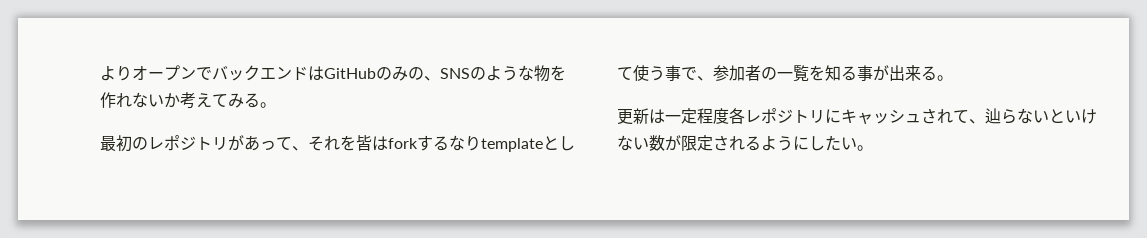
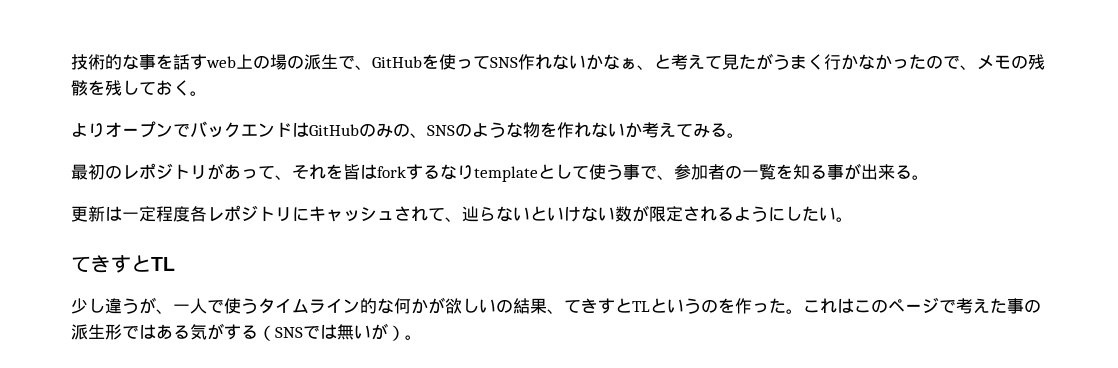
(100, 73) none -> [71,53,1045,70] [71,80,207,96] 技術的な事を話すweb上の場の派生で、GitHubを使ってSNS作れないかなぁ、と考えて見たがうまく行かなかったので、メモの残骸を残しておく。 //
(873, 148) none -> [71,255,175,273] [71,297,1041,314] [71,323,422,341] // てきすとTL // 少し違うが、一人で使うタイムライン的な何かが欲しいの結果、てきすとTLというのを作った。これはこのページで考えた事の派生形ではある気がする（SNSでは無いが）。

